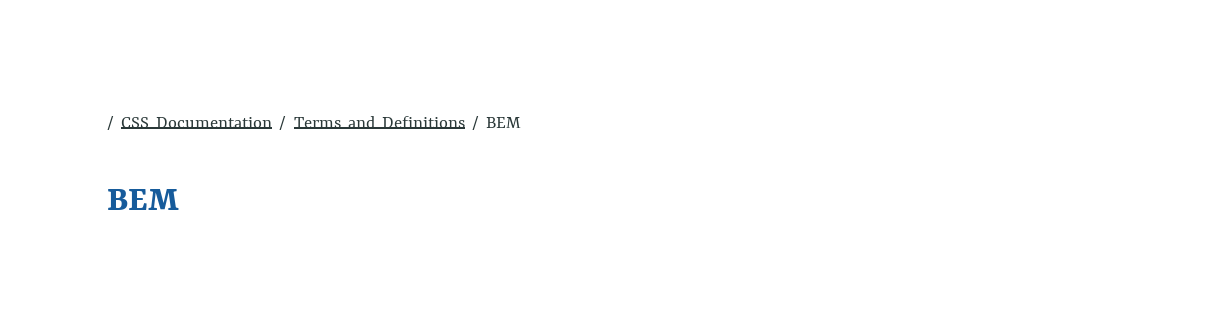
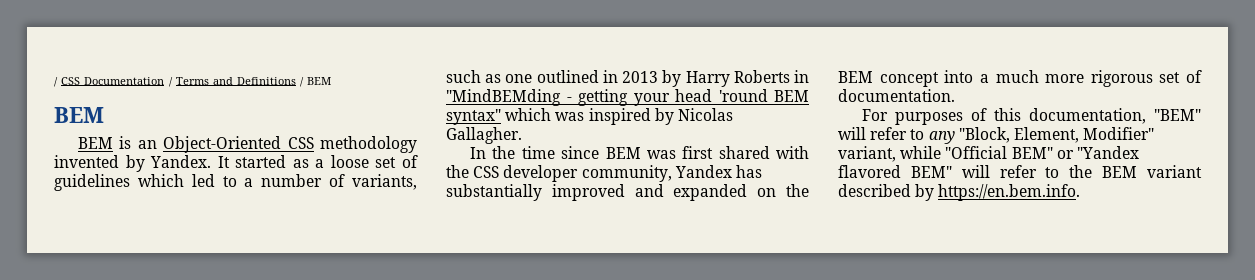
(179, 199) none -> [78,136,417,153] [54,155,418,172] [54,174,417,191] [446,70,809,87] [446,89,809,106] [446,108,733,125] [446,127,522,144] [470,146,809,159] [446,165,762,182] [446,184,809,201] [838,70,1202,87] [838,89,955,102] [862,108,1201,125] [838,127,1155,144] [838,146,1139,162] [838,165,1202,178] [838,184,1081,201] // BEM is an Object-Oriented CSS methodology invented by Yandex. It started as a loose set of guidelines which led to a number of variants, such as one outlined in 2013 by Harry Roberts in "MindBEMding - getting your head 'round BEM syntax" which was inspired by Nicolas Gallagher. // In the time since BEM was first shared with the CSS developer community, Yandex has substantially improved and expanded on the BEM concept into a much more rigorous set of documentation. // For purposes of this documentation, "BEM" will refer to any "Block, Element, Modifier" variant, while "Official BEM" or "Yandex flavored BEM" will refer to the BEM variant described by https://en.bem.info.

